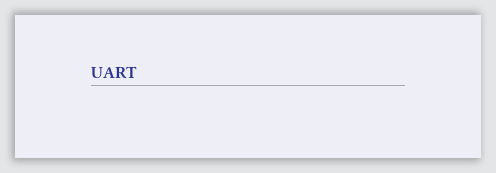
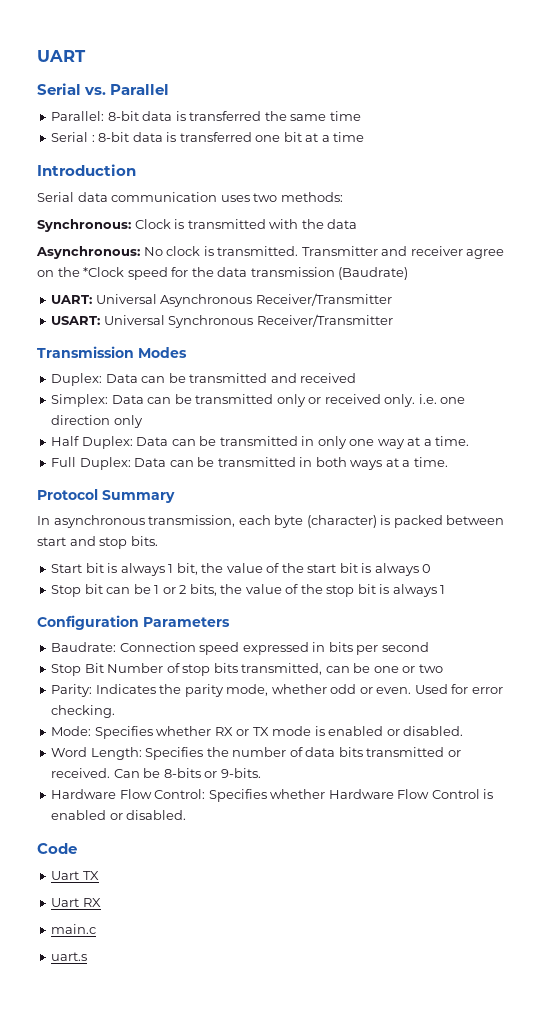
(137, 72) none -> [37,83,170,95] [51,111,361,121] [51,132,365,142] [37,164,136,176] [37,192,343,202] [37,219,358,232] [36,246,505,259] [37,267,409,280] [51,293,392,307] [51,314,393,328] [37,346,187,358] [51,373,357,386] [51,394,466,407] [51,415,143,428] [51,436,470,449] [51,457,448,470] [37,489,175,503] [37,515,505,528] [37,536,158,549] [51,563,432,576] [51,584,446,597] [37,615,230,630] [51,642,429,655] [51,663,443,676] [51,684,503,697] [51,705,116,718] [51,726,464,739] [51,747,461,760] [51,768,261,778] [51,789,494,802] [51,810,187,820] [37,843,77,854] [51,871,99,880] [51,898,101,907] [51,924,97,934] [51,952,88,961] // Serial vs. Parallel // Parallel: 8-bit data is transferred the same time // Serial : 8-bit data is transferred one bit at a time // Introduction // Serial data communication uses two methods: // Synchronous: Clock is transmitted with the data // Asynchronous: No clock is transmitted. Transmitter and receiver agree on the *Clock speed for the data transmission (Baudrate) // UART: Universal Asynchronous Receiver/Transmitter // USART: Universal Synchronous Receiver/Transmitter // Transmission Modes // Duplex: Data can be transmitted and received // Simplex: Data can be transmitted only or received only. i.e. one direction only // Half Duplex: Data can be transmitted in only one way at a time. // Full Duplex: Data can be transmitted in both ways at a time. // Protocol Summary // In asynchronous transmission, each byte (character) is packed between start and stop bits. // Start bit is always 1 bit, the value of the start bit is always 0 // Stop bit can be 1 or 2 bits, the value of the stop bit is always 1 // Configuration Parameters // Baudrate: Connection speed expressed in bits per second // Stop Bit Number of stop bits transmitted, can be one or two // Parity: Indicates the parity mode, whether odd or even. Used for error checking. // Mode: Specifies whether RX or TX mode is enabled or disabled. // Word Length: Specifies the number of data bits transmitted or received. Can be 8-bits or 9-bits. // Hardware Flow Control: Specifies whether Hardware Flow Control is enabled or disabled. // Code // Uart TX // Uart RX // main.c // uart.s

